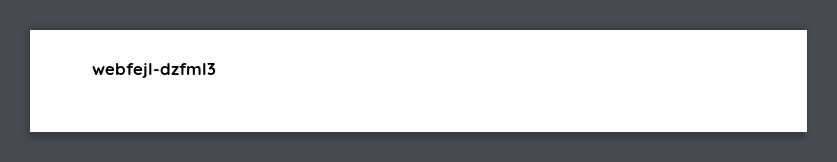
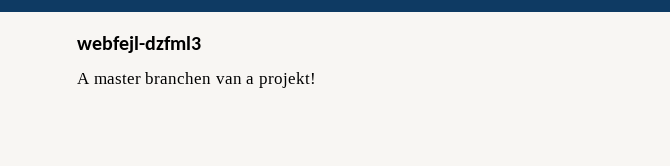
(216, 70) none -> [77,72,316,88] // A master branchen van a projekt!

